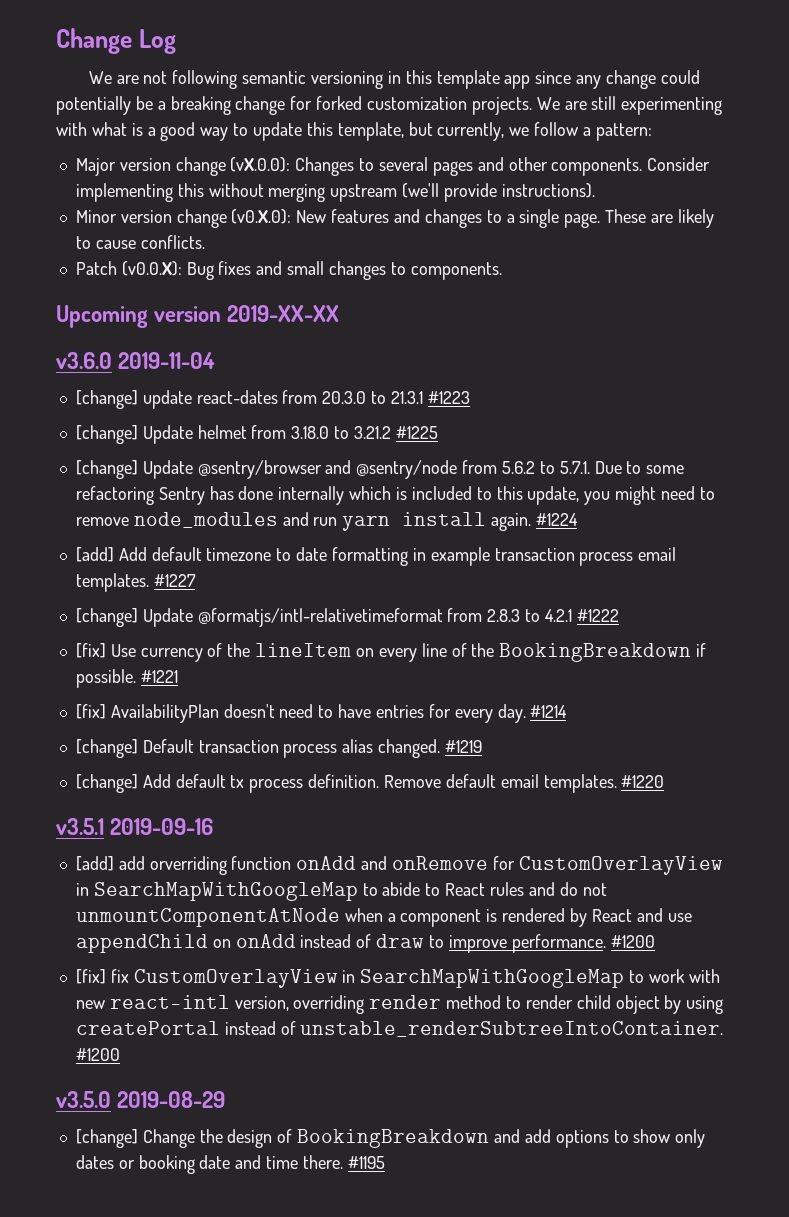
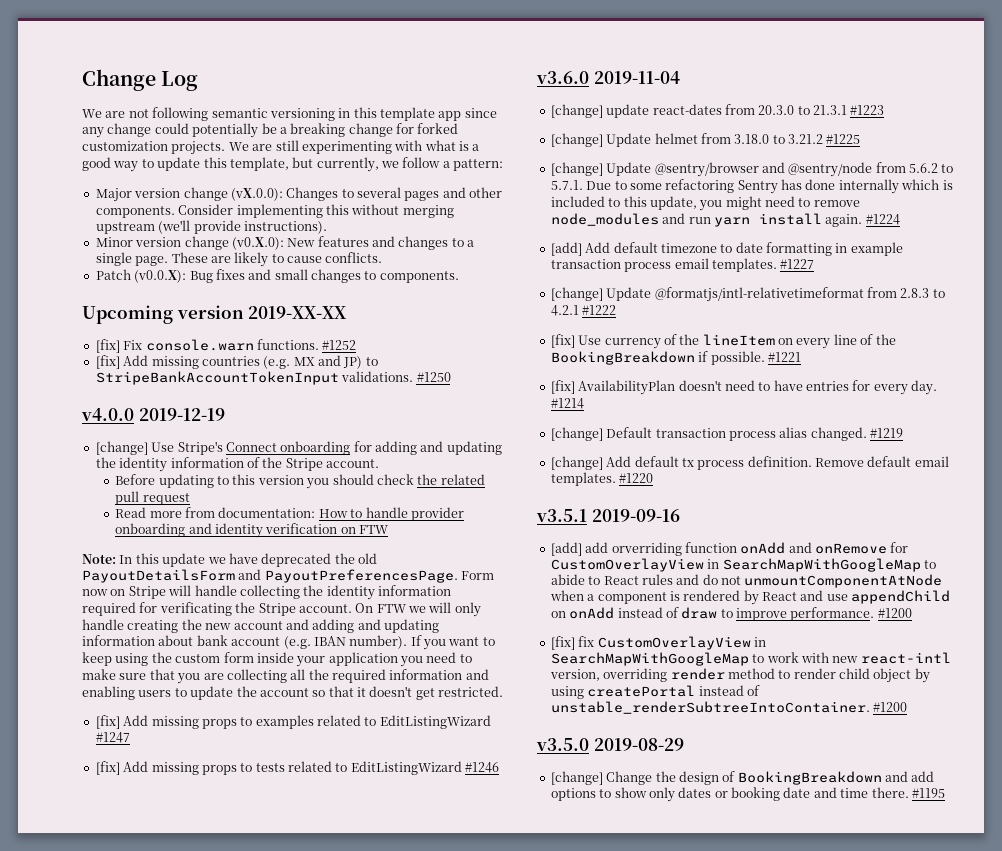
(340, 313) none -> [95,339,357,353] [95,355,378,369] [95,371,451,385] [81,408,225,421] [95,441,502,455] [95,457,379,472] [115,474,485,489] [115,491,190,505] [115,507,464,521] [115,523,390,538] [82,553,377,567] [82,569,495,583] [82,585,451,600] [82,602,481,617] [82,619,439,633] [82,635,495,650] [82,652,472,667] [82,669,489,684] [82,686,504,700] [95,715,491,729] [95,732,130,743] [95,761,500,775] // [fix] Fix console.warn functions. #1252 // [fix] Add missing countries (e.g. MX and JP) to StripeBankAccountTokenInput validations. #1250 // v4.0.0 2019-12-19 // [change] Use Stripe's Connect onboarding for adding and updating the identity information of the Stripe account. // Before updating to this version you should check the related pull request // Read more from documentation: How to handle provider onboarding and identity verification on FTW // Note: In this update we have deprecated the old PayoutDetailsForm and PayoutPreferencesPage. Form now on Stripe will handle collecting the identity information required for verificating the Stripe account. On FTW we will only handle creating the new account and adding and updating information about bank account (e.g. IBAN number). If you want to keep using the custom form inside your application you need to make sure that you are collecting all the required information and enabling users to update the account so that it doesn't get restricted. // [fix] Add missing props to examples related to EditListingWizard #1247 // [fix] Add missing props to tests related to EditListingWizard #1246

